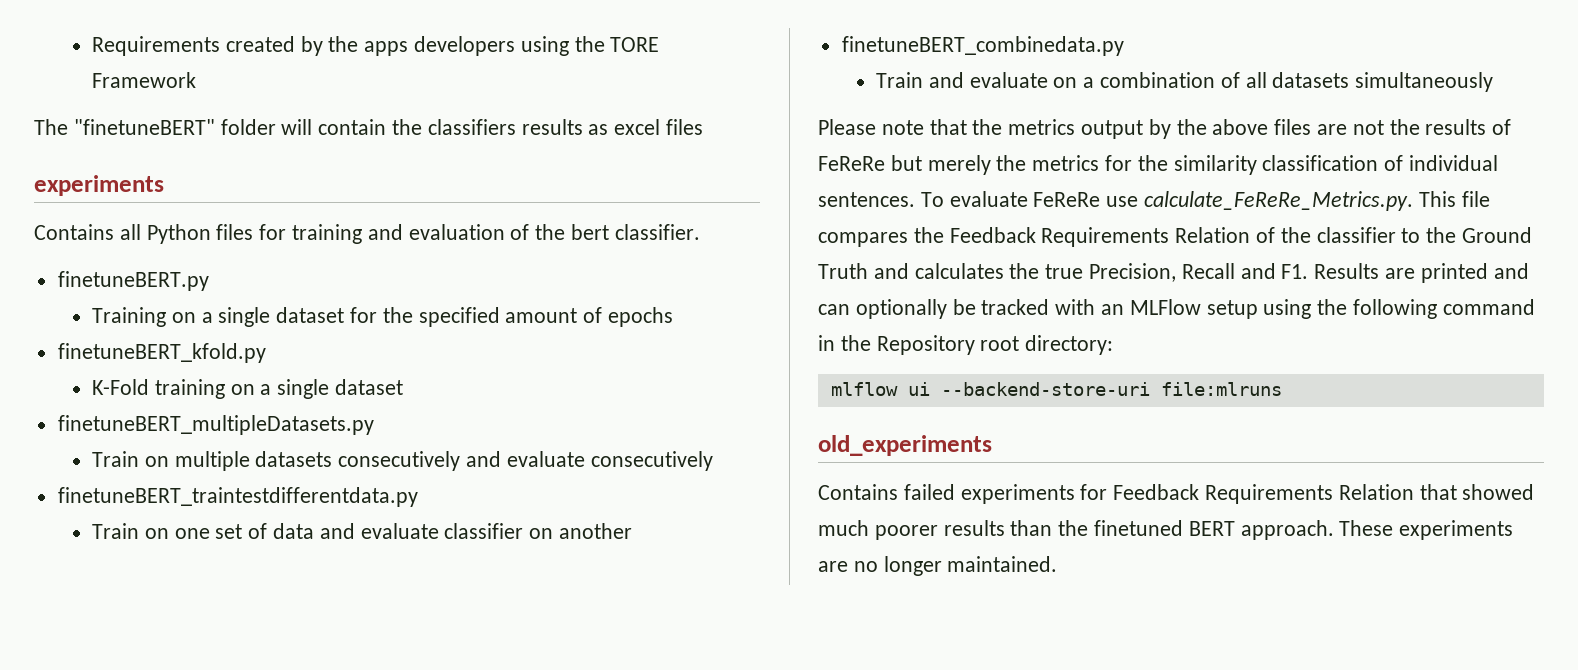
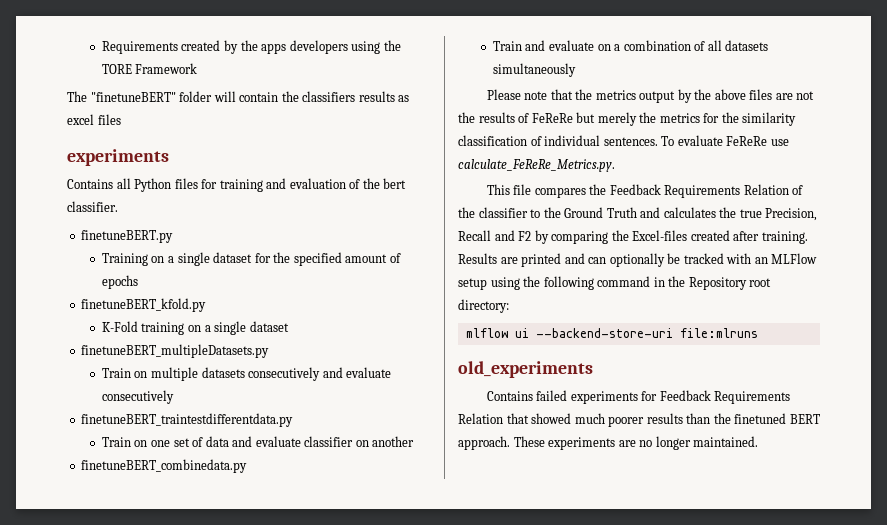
(1414, 201) none -> (615, 165) //
[1281,264,1309,279] F1. -> [518,230,808,244] F2 by comparing the Excel-files created after training.

